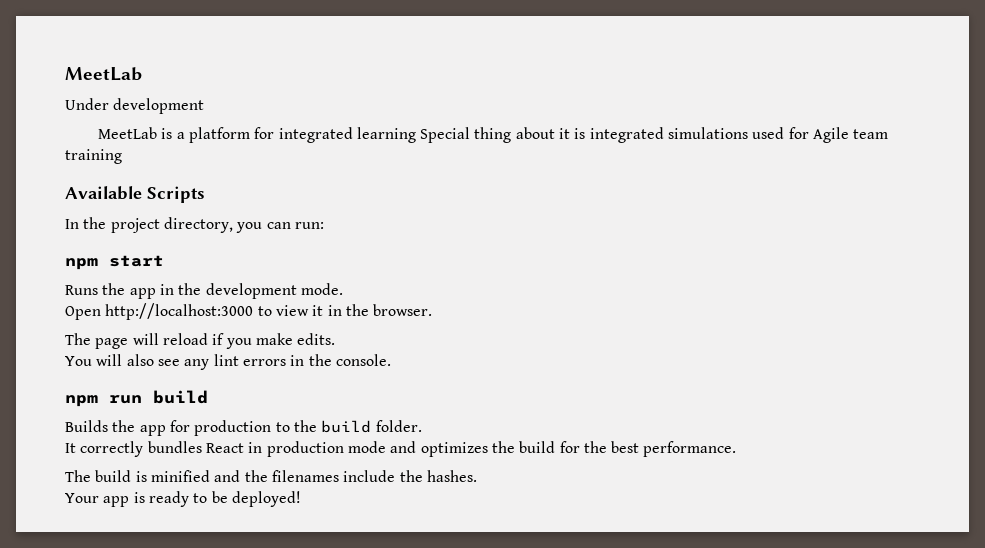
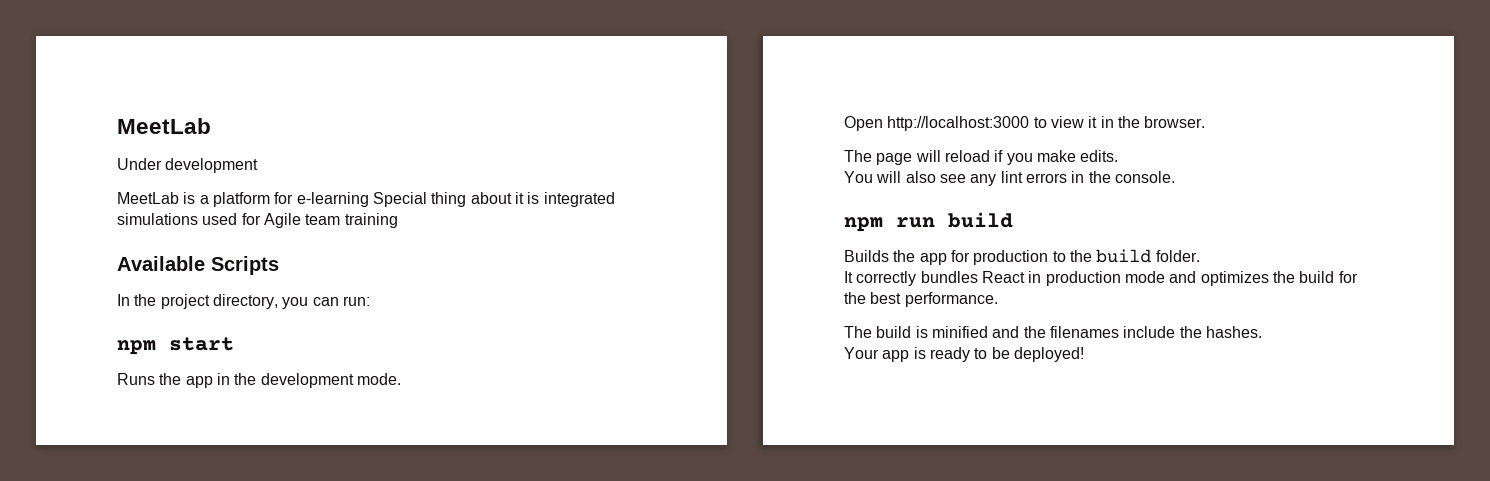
[278,127,416,143] integrated learning -> [296,192,369,207] e-learning

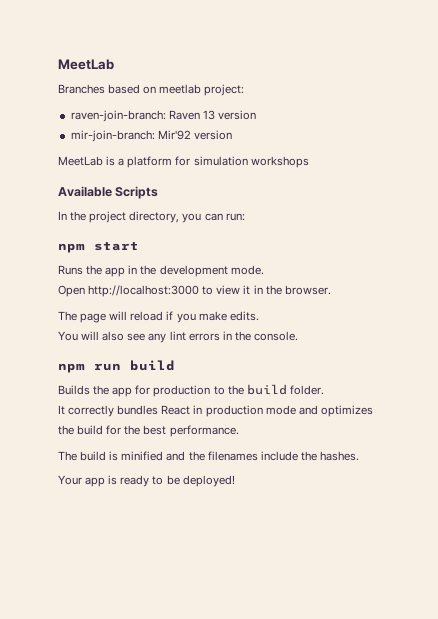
[117,158,259,173] Under development -> [58,84,245,96] [70,110,256,122] [70,130,232,142] Branches based on meetlab project: // raven-join-branch: Raven 13 version // mir-join-branch: Mir'92 version
[296,192,615,207] [117,213,398,228] e-learning Special thing about it is integrated simulations used for Agile team training -> [193,156,309,168] simulation workshops

